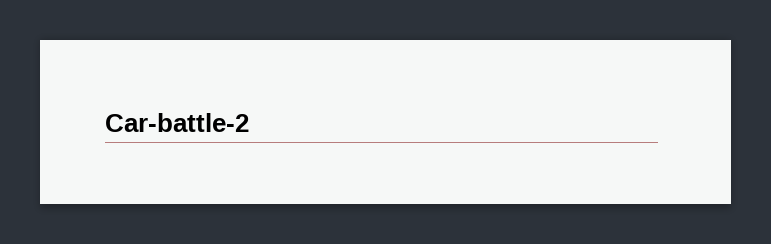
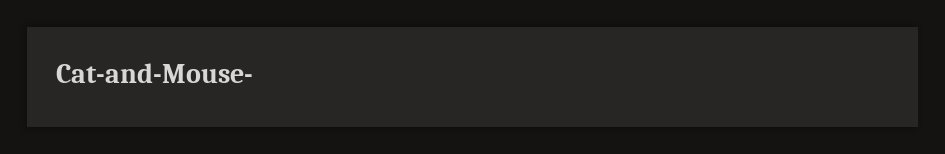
[105,113,249,132] Car-battle-2 -> [56,63,253,83] Cat-and-Mouse-

